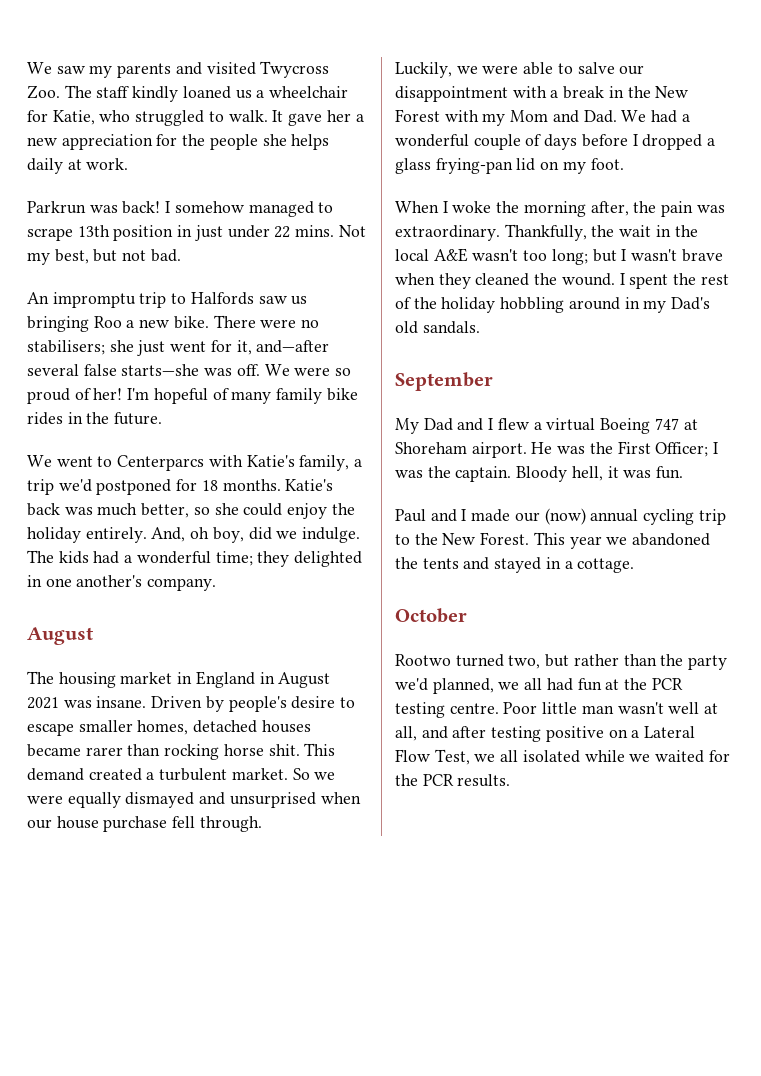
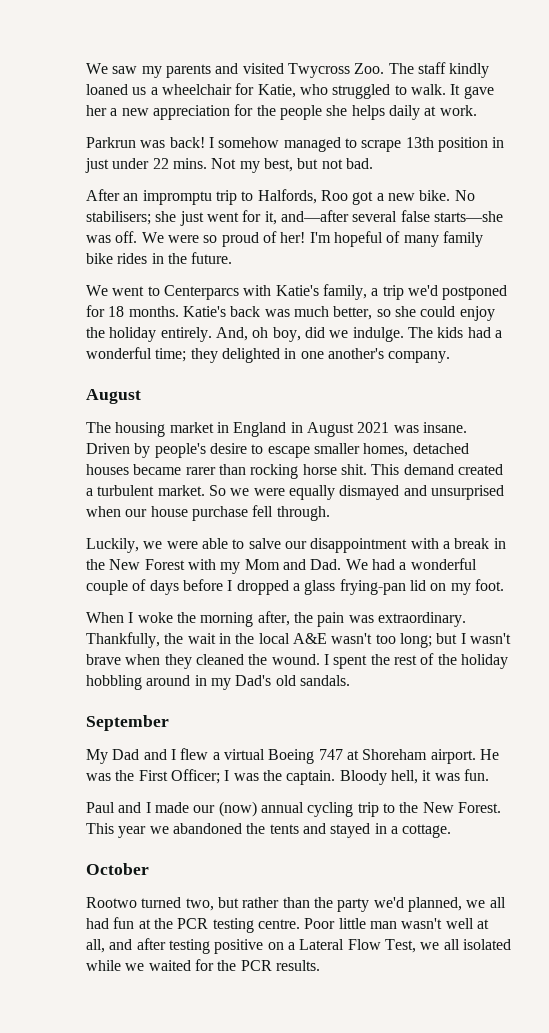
[27,292,49,304] An -> [86,189,139,201] After an
[190,292,308,305] [27,315,320,332] Halfords saw us bringing Roo a new bike. There were no -> [257,189,475,205] Halfords, Roo got a new bike. No

